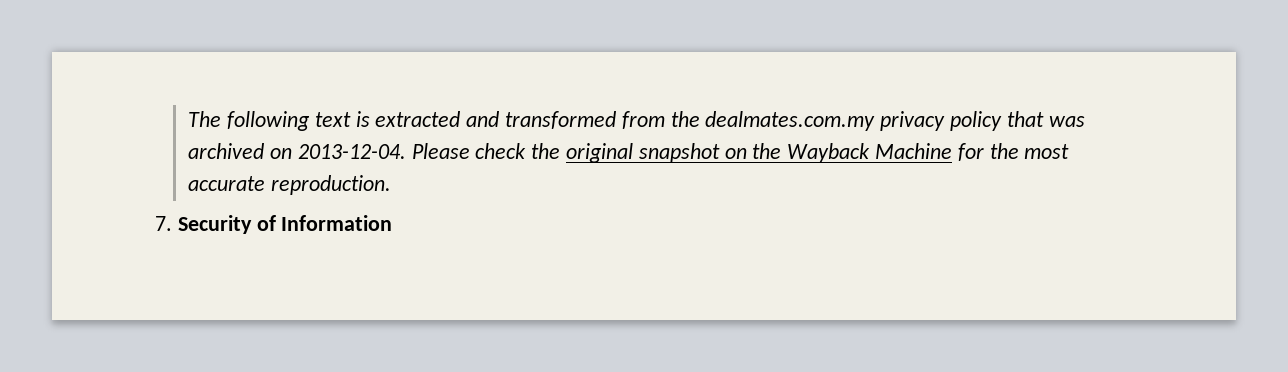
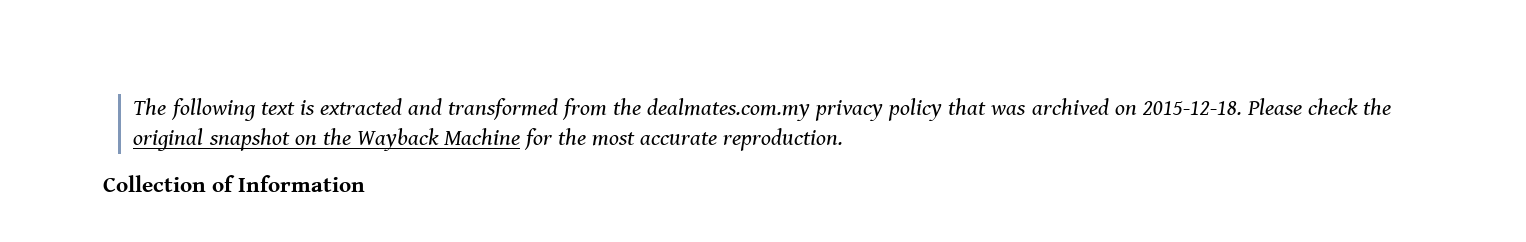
[297,144,406,159] 2013-12-04. -> [1141,101,1242,115] 2015-12-18.
[155,215,252,234] 7. Security -> [103,175,206,192] Collection

